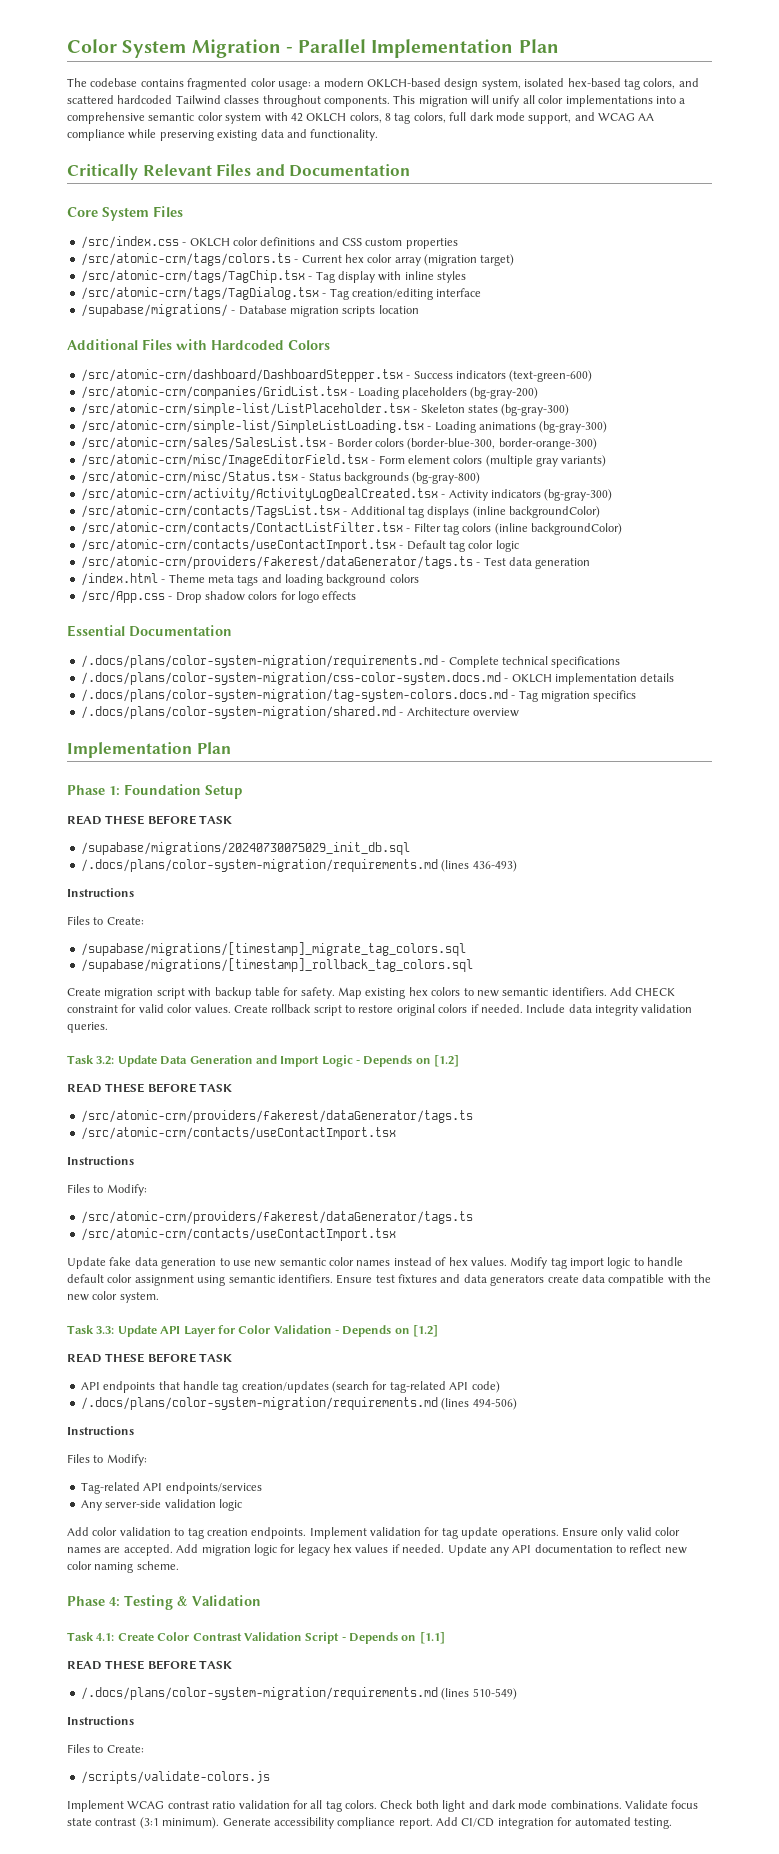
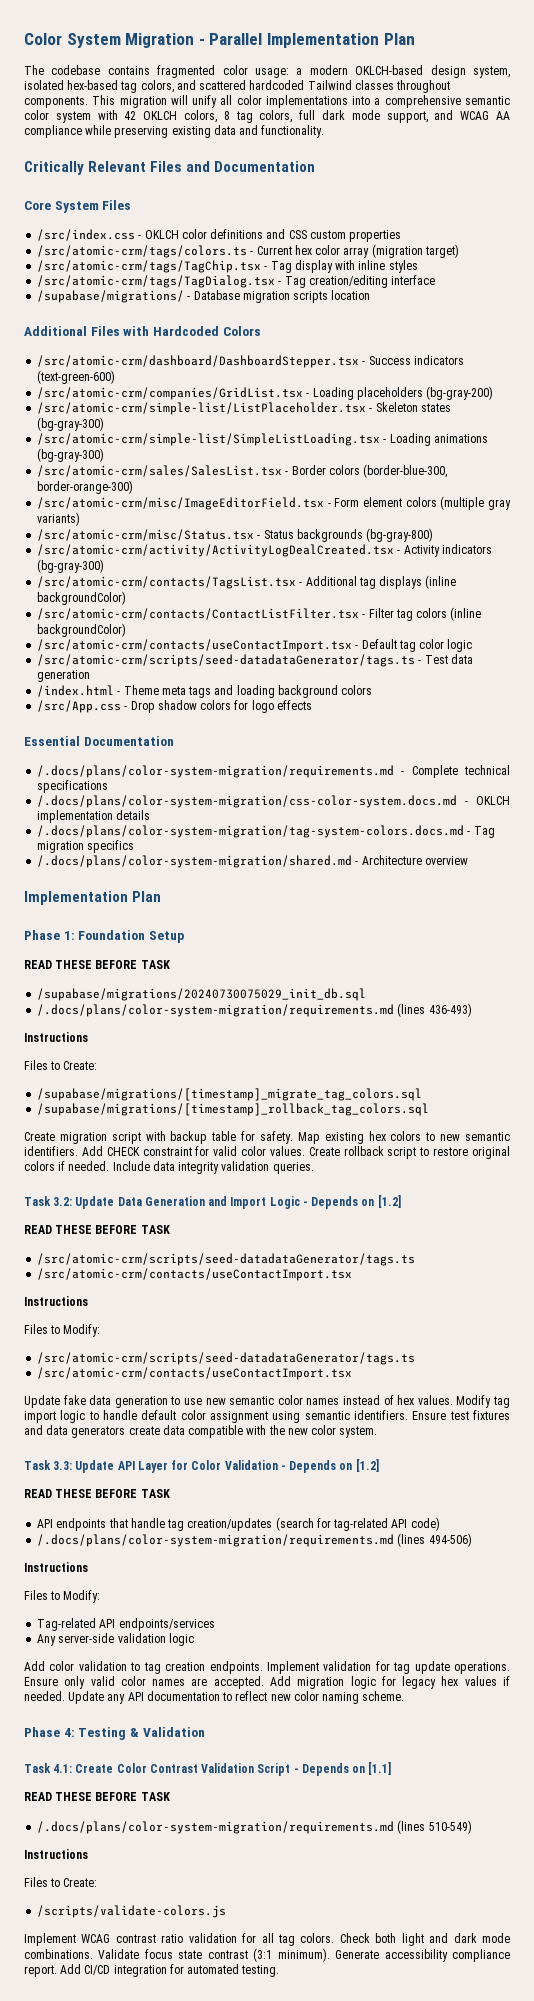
[80,556,473,569] /src/atomic-crm/providers/fakerest/dataGenerator/tags.ts -> [37,654,416,667] /src/atomic-crm/scripts/seed-datadataGenerator/tags.ts
[80,1110,473,1123] /src/atomic-crm/providers/fakerest/dataGenerator/tags.ts -> [37,1253,416,1266] /src/atomic-crm/scripts/seed-datadataGenerator/tags.ts
[80,1211,473,1224] /src/atomic-crm/providers/fakerest/dataGenerator/tags.ts -> [37,1352,416,1365] /src/atomic-crm/scripts/seed-datadataGenerator/tags.ts

